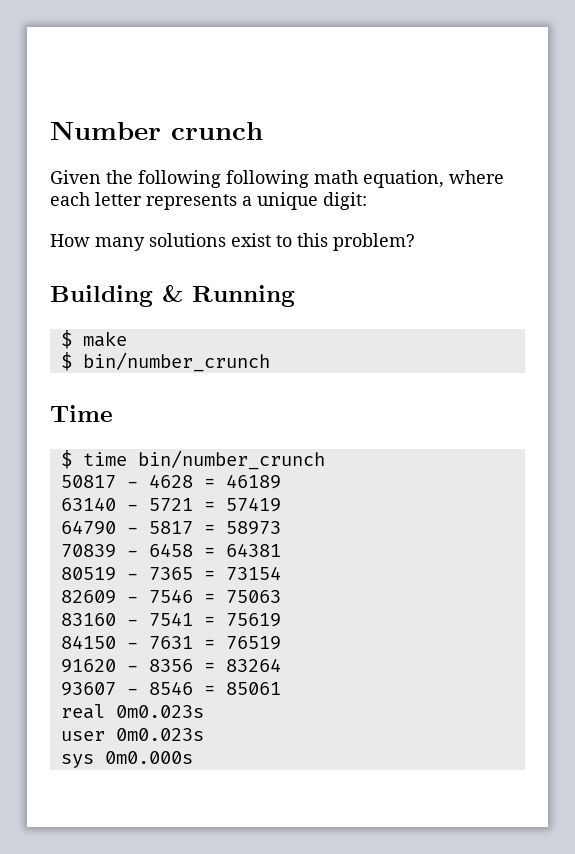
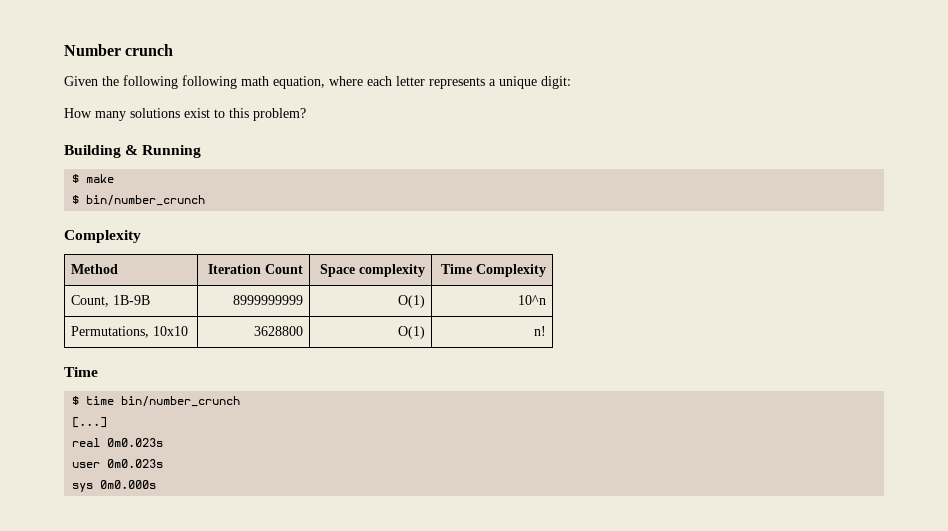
[50,405,113,422] [60,450,325,470] [60,474,281,489] [60,497,281,512] [60,520,281,535] [60,543,281,558] [60,566,281,581] [60,589,281,604] [60,612,281,627] [60,635,281,650] [60,658,281,673] [60,681,281,696] Time // $ time bin/number_crunch // 50817 - 4628 = 46189 // 63140 - 5721 = 57419 // 64790 - 5817 = 58973 // 70839 - 6458 = 64381 // 80519 - 7365 = 73154 // 82609 - 7546 = 75063 // 83160 - 7541 = 75619 // 84150 - 7631 = 76519 // 91620 - 8356 = 83264 // 93607 - 8546 = 85061 -> [64,230,141,243] [71,264,119,274] [207,264,303,274] [319,264,425,277] [440,264,546,277] [71,295,151,307] [232,295,303,305] [397,295,425,308] [517,295,546,305] [71,326,189,338] [253,326,303,336] [397,326,425,339] [533,326,546,336] [64,367,98,377] [72,396,241,407] [72,417,108,428] Complexity // Method | Iteration Count | Space complexity | Time Complexity // Count, 1B-9B | 8999999999 | O(1) | 10^n // Permutations, 10x10 | 3628800 | O(1) | n! // Time // $ time bin/number_crunch // [...]

